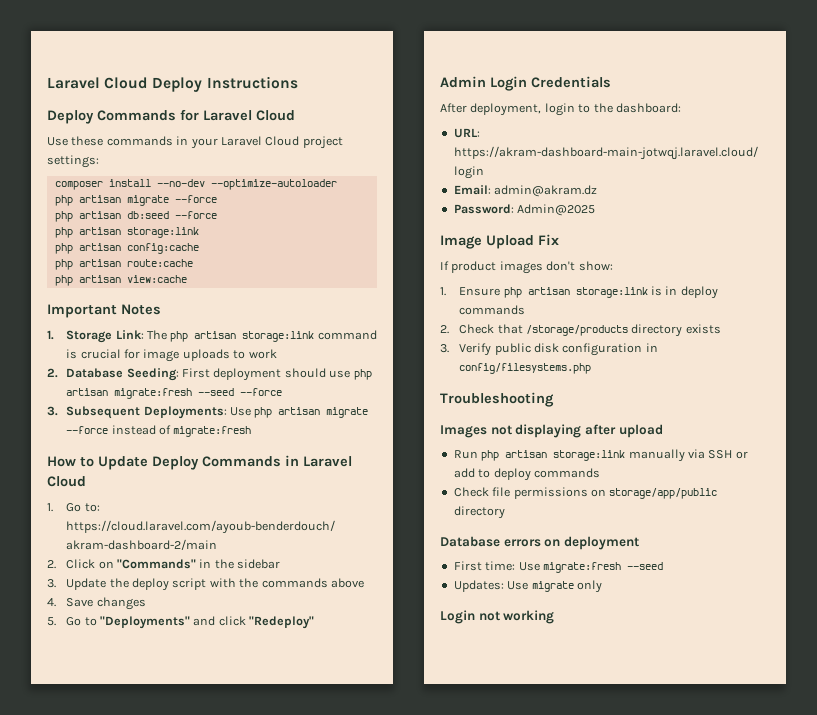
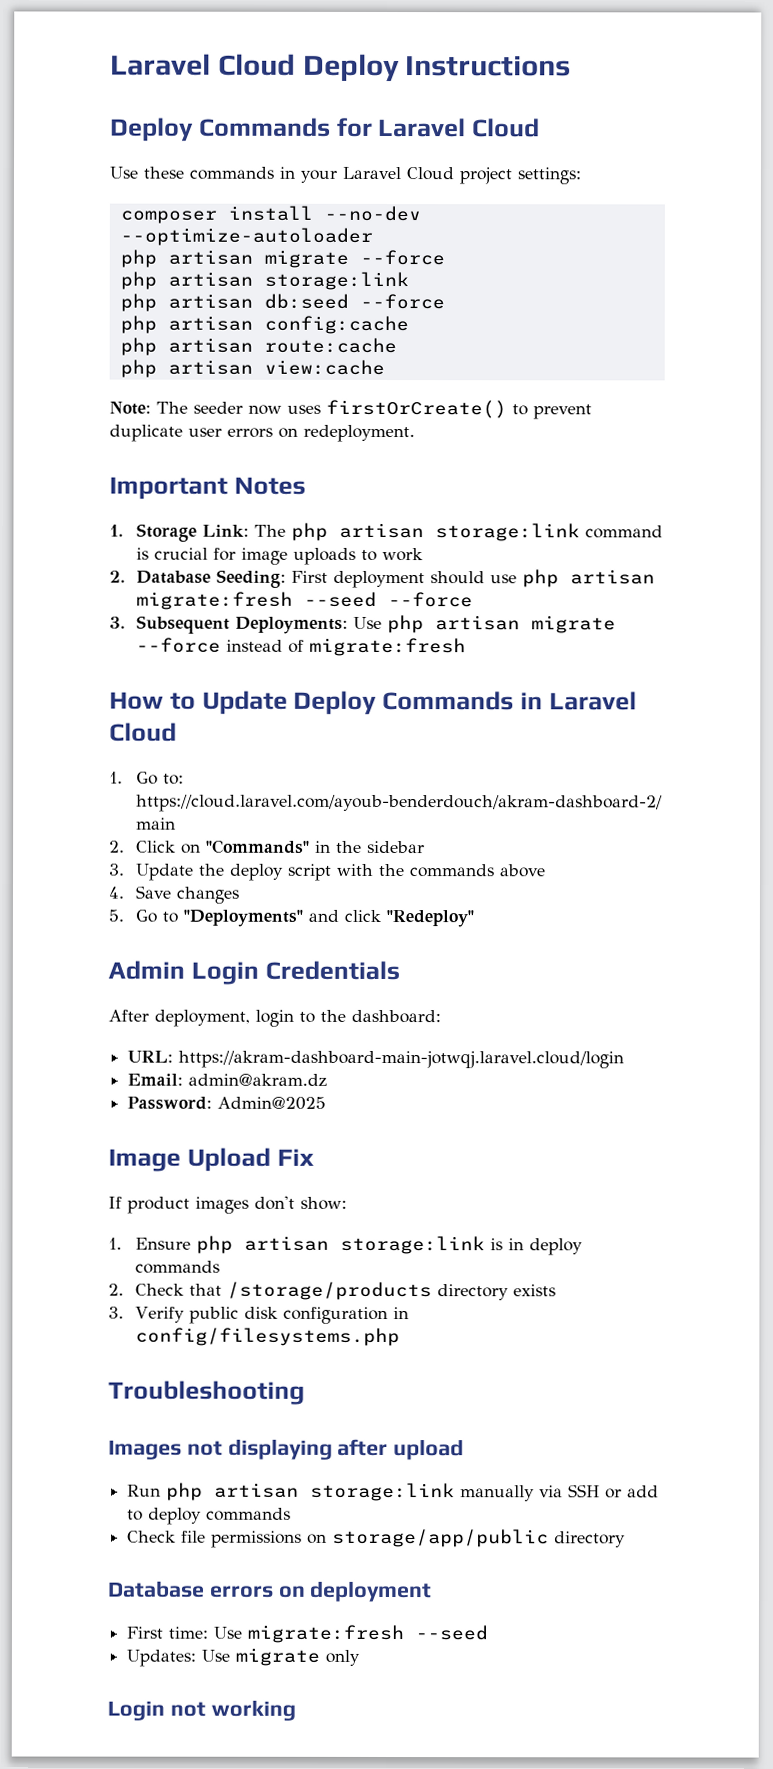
[126,211,217,219] [54,227,199,238] db:seed --force // php artisan storage:link -> [263,271,409,291] [119,293,445,312] storage:link // php artisan db:seed --force
(187, 279) none -> [109,399,592,420] [109,424,415,443] // Note: The seeder now uses firstOrCreate() to prevent duplicate user errors on redeployment.

